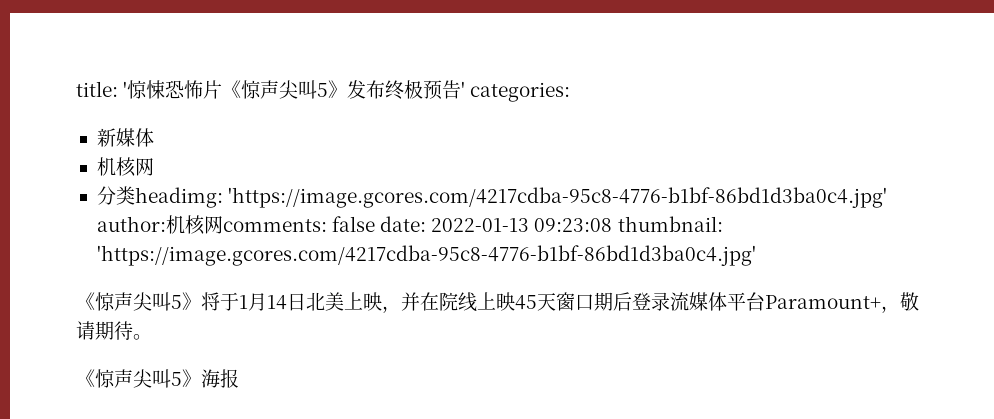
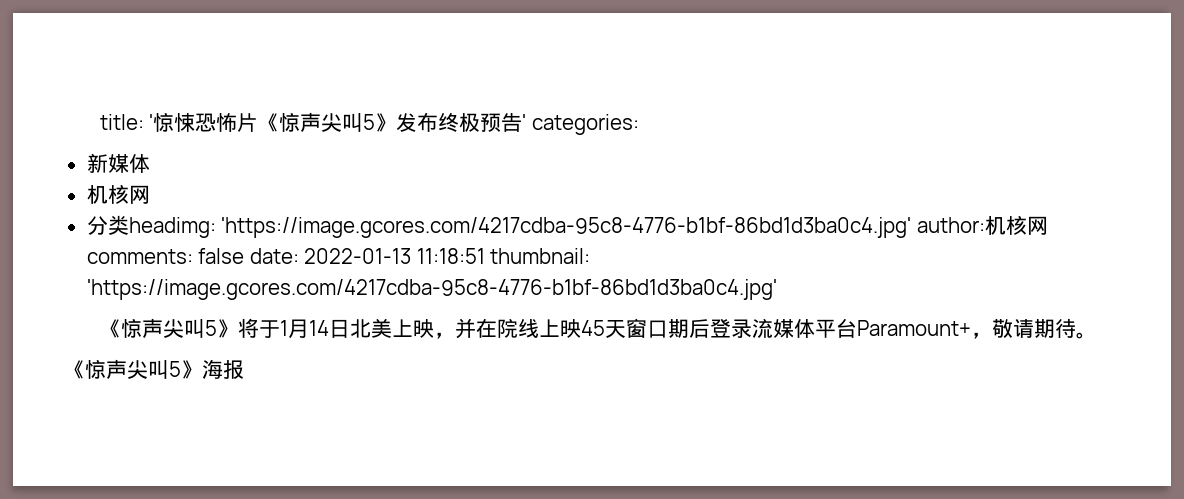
[534,218,613,232] 09:23:08 -> [416,248,485,264] 11:18:51

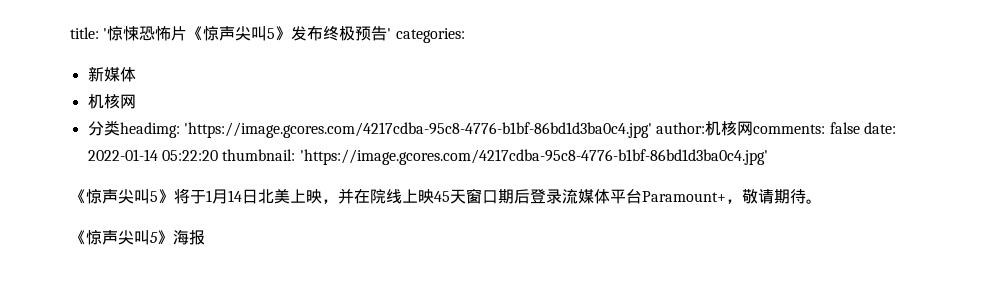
[304,248,485,264] 2022-01-13 11:18:51 -> [87,149,218,161] 2022-01-14 05:22:20

